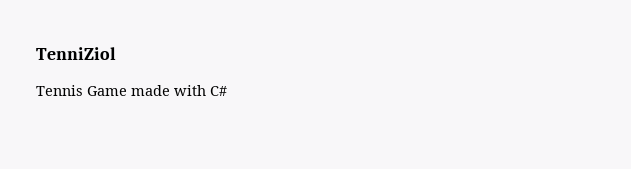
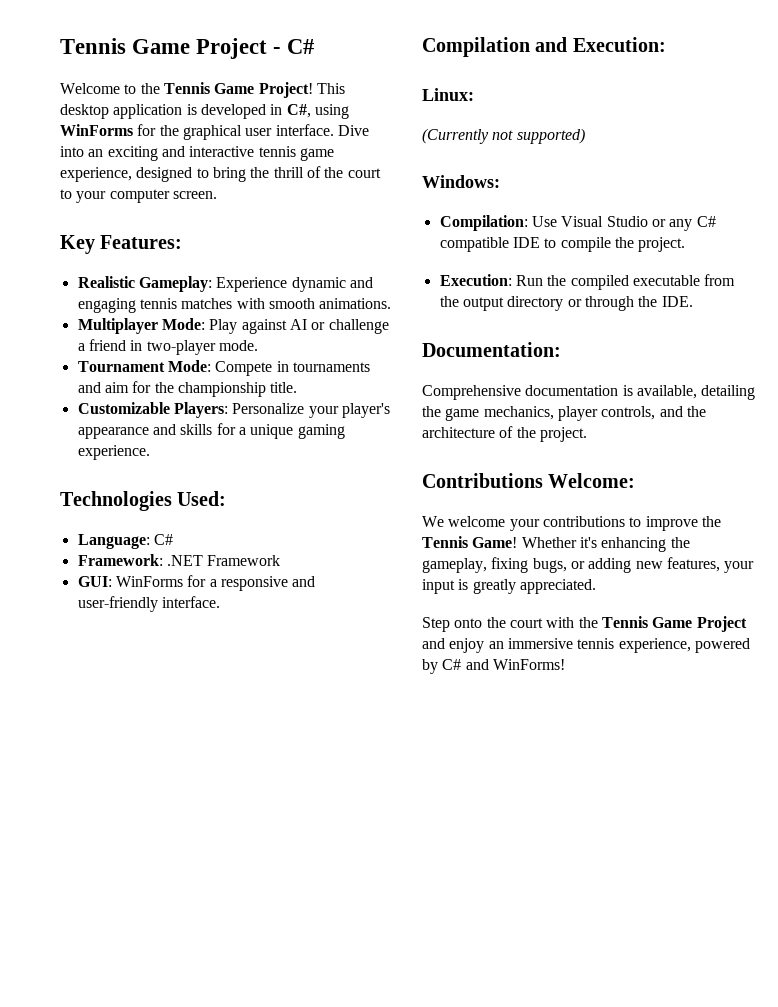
[36,47,116,60] [36,85,227,96] TenniZiol // Tennis Game made with C# -> [60,38,315,59] [60,82,345,98] [60,104,349,119] [60,124,369,140] [60,146,334,161] [60,166,381,182] [60,189,217,203] [60,235,183,254] [77,276,373,292] [77,298,392,313] [77,318,389,334] [77,339,258,355] [77,360,370,376] [77,381,298,397] [77,402,390,418] [77,423,345,439] [77,445,150,460] [60,491,227,511] [77,534,173,549] [77,554,281,566] [77,575,316,591] [77,596,220,612] [422,37,666,57] [422,88,474,101] [422,128,585,144] [422,175,500,188] [439,215,716,231] [439,237,686,252] [439,274,736,290] [439,296,693,311] [422,342,561,357] [422,385,756,400] [422,406,706,421] [422,426,587,442] [422,473,636,488] [422,516,721,531] [422,536,690,552] [422,557,755,573] [422,579,596,594] [422,616,747,632] [422,638,750,653] [422,659,565,674] Tennis Game Project - C# // Welcome to the Tennis Game Project! This desktop application is developed in C#, using WinForms for the graphical user interface. Dive into an exciting and interactive tennis game experience, designed to bring the thrill of the court to your computer screen. // Key Features: // Realistic Gameplay: Experience dynamic and engaging tennis matches with smooth animations. // Multiplayer Mode: Play against AI or challenge a friend in two-player mode. // Tournament Mode: Compete in tournaments and aim for the championship title. // Customizable Players: Personalize your player's appearance and skills for a unique gaming experience. // Technologies Used: // Language: C# // Framework: .NET Framework // GUI: WinForms for a responsive and user-friendly interface. // Compilation and Execution: // Linux: // (Currently not supported) // Windows: // Compilation: Use Visual Studio or any C# compatible IDE to compile the project. // Execution: Run the compiled executable from the output directory or through the IDE. // Documentation: // Comprehensive documentation is available, detailing the game mechanics, player controls, and the architecture of the project. // Contributions Welcome: // We welcome your contributions to improve the Tennis Game! Whether it's enhancing the gameplay, fixing bugs, or adding new features, your input is greatly appreciated. // Step onto the court with the Tennis Game Project and enjoy an immersive tennis experience, powered by C# and WinForms!

